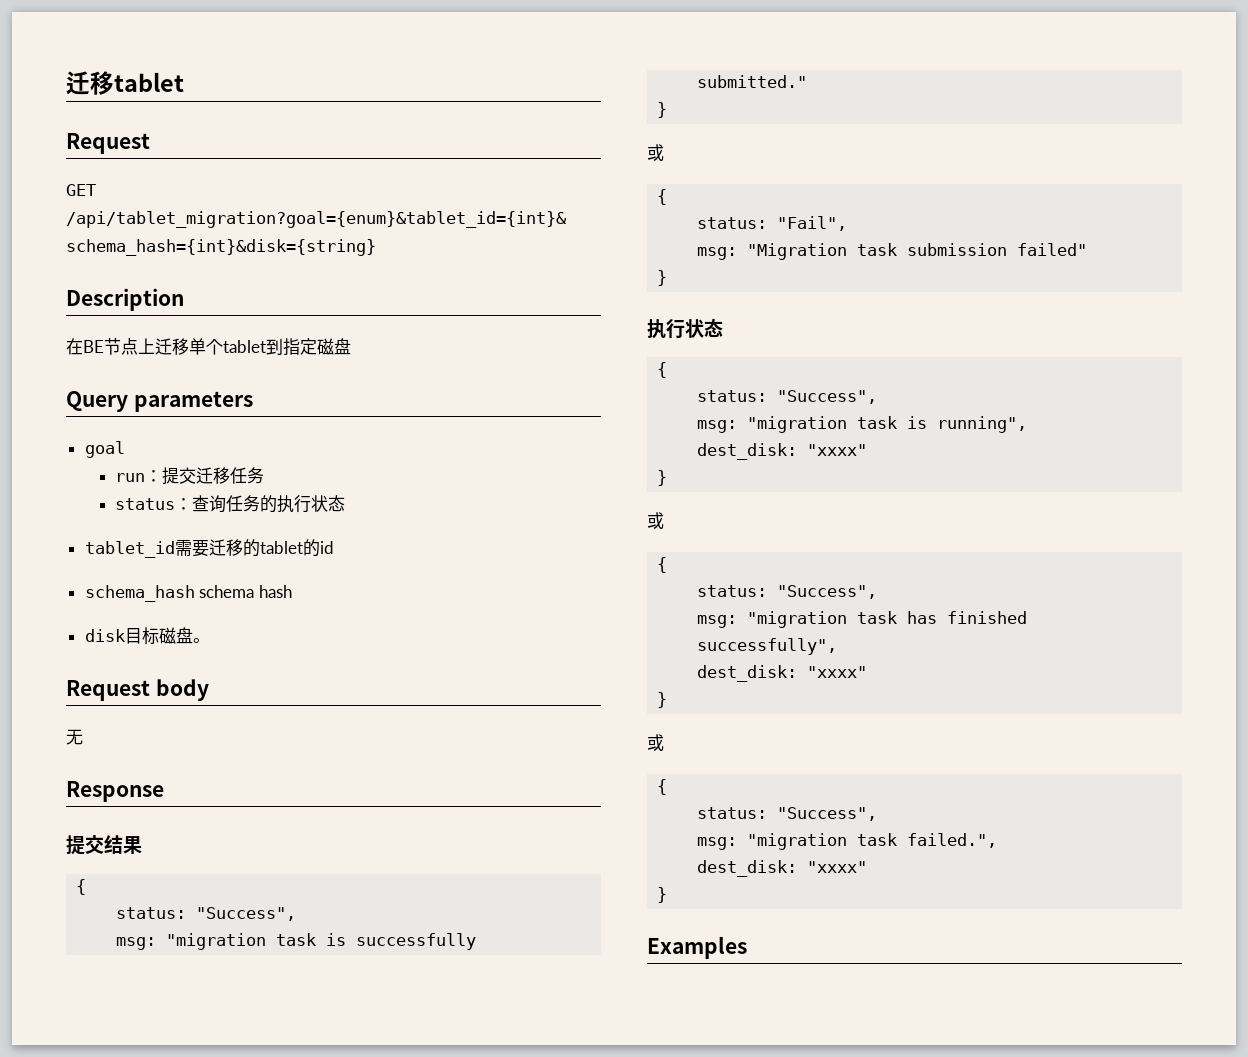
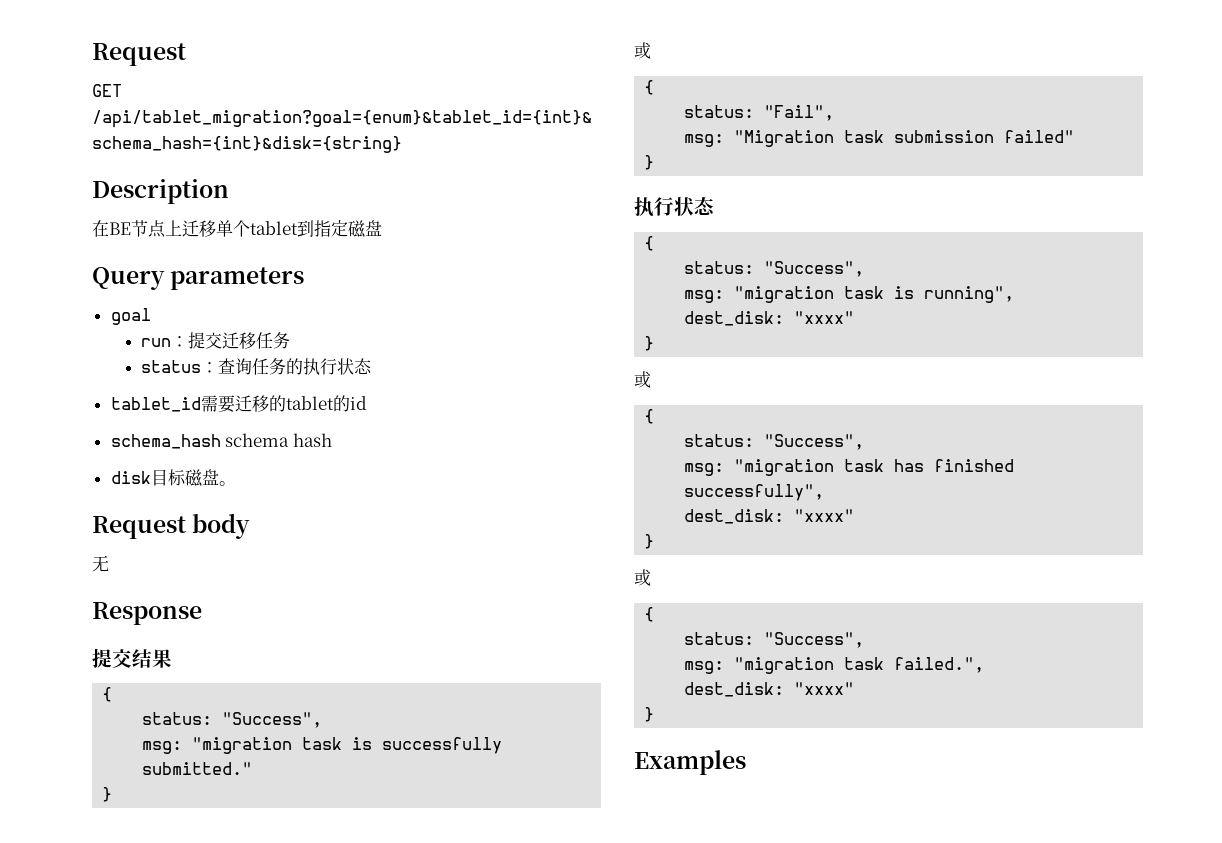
[66,71,184,95] 迁移tablet // -> (92, 54) none

